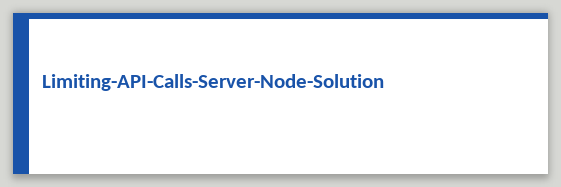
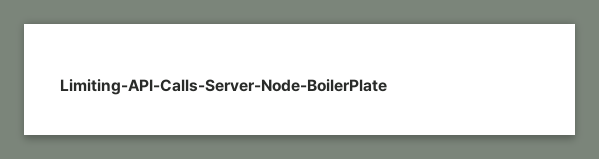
[42,74,384,91] Limiting-API-Calls-Server-Node-Solution -> [60,79,387,95] Limiting-API-Calls-Server-Node-BoilerPlate

